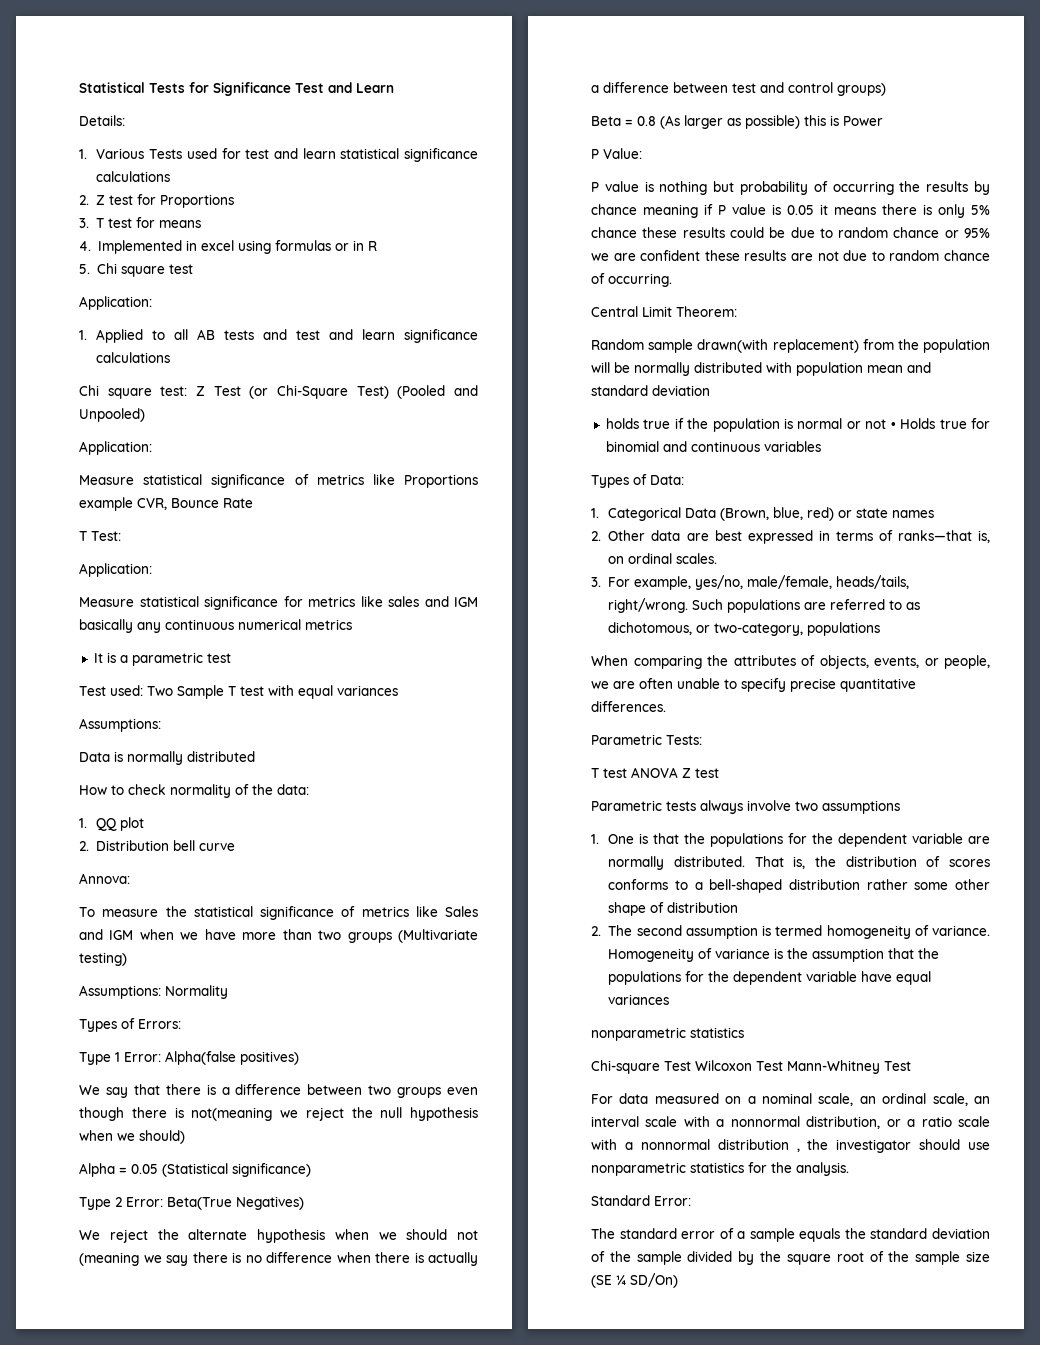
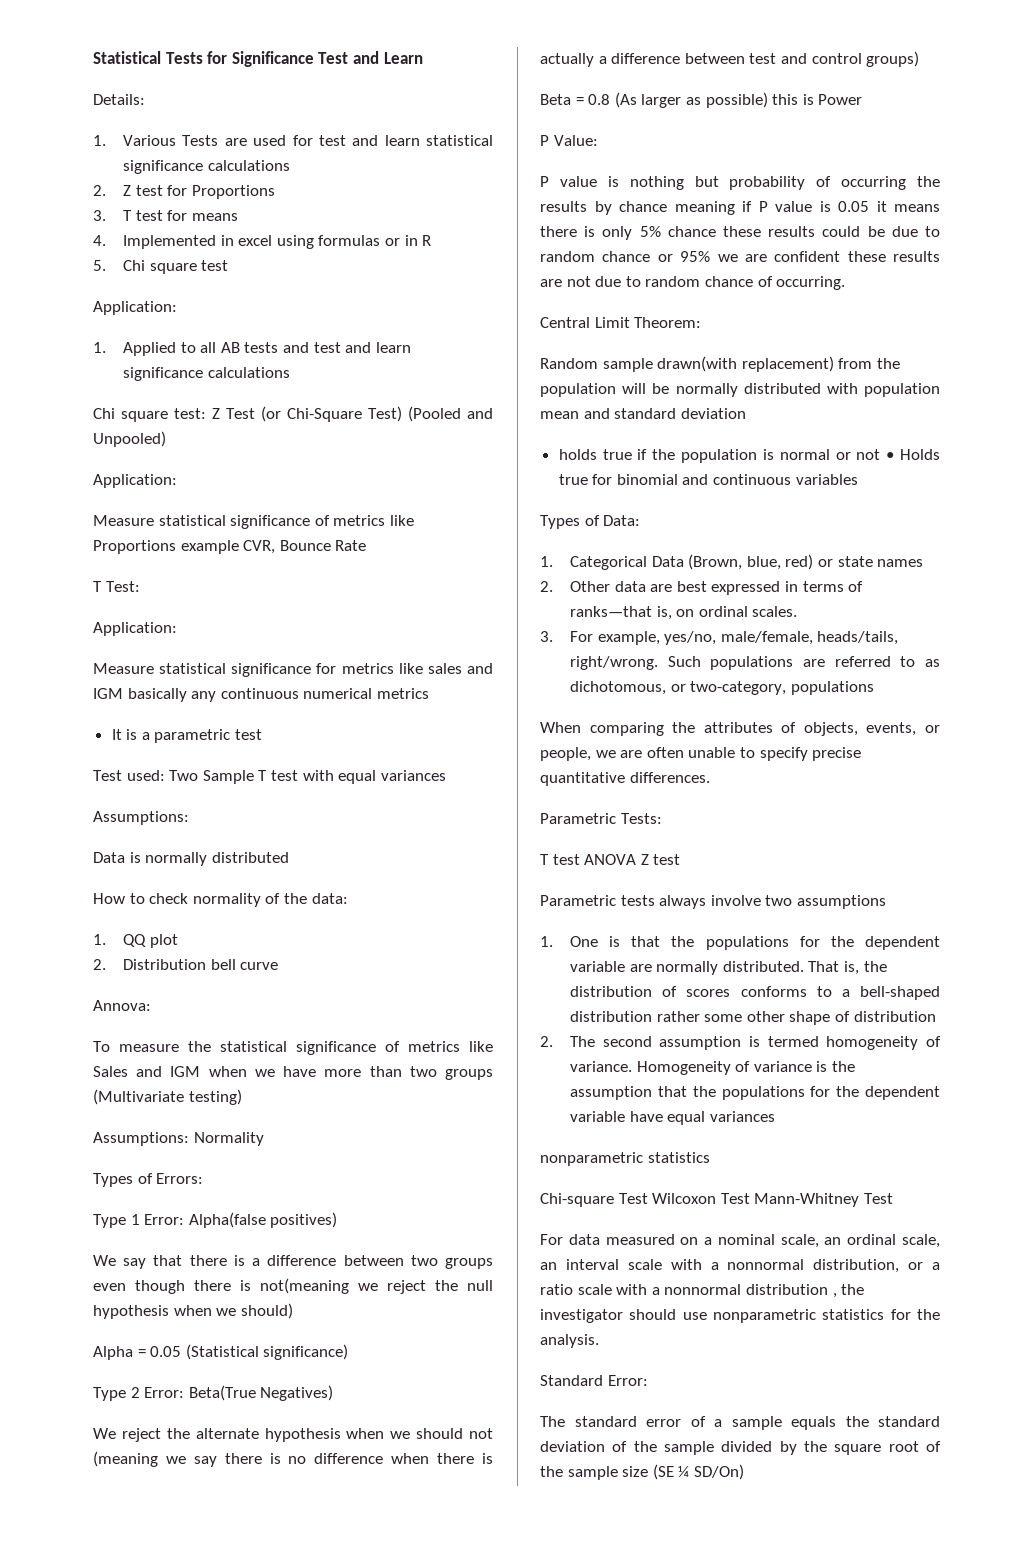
(183, 154) none -> [224,138,247,146] are

